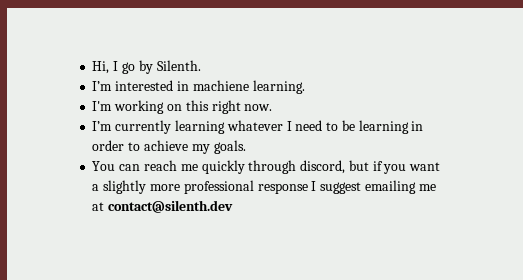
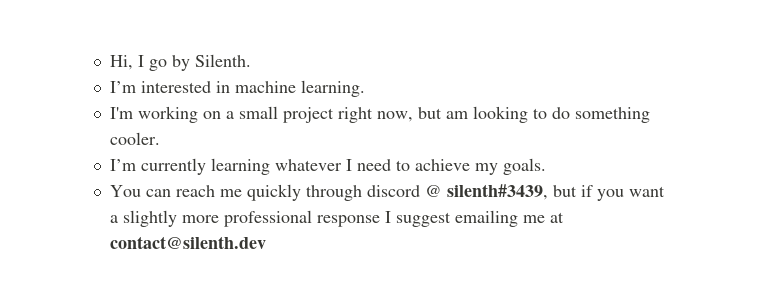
[192,80,249,91] machiene -> [234,81,296,93] machine
[185,100,273,114] this right now. -> [225,106,650,123] [109,132,160,145] a small project right now, but am looking to do something cooler.
[341,120,424,134] [92,140,141,151] be learning in order to -> (410, 165) none
[300,160,346,174] discord, -> [366,184,548,200] discord @ silenth#3439,

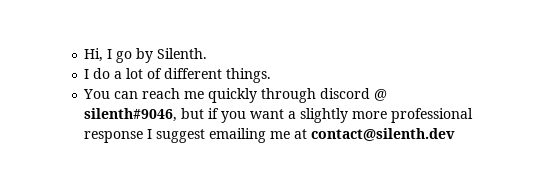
[109,80,365,97] [109,106,650,123] [109,132,160,145] [109,158,546,175] I’m interested in machine learning. // I'm working on a small project right now, but am looking to do something cooler. // I’m currently learning whatever I need to achieve my goals. -> [84,68,272,83] I do a lot of different things.
[446,184,548,200] silenth#3439, -> [84,108,178,122] silenth#9046,

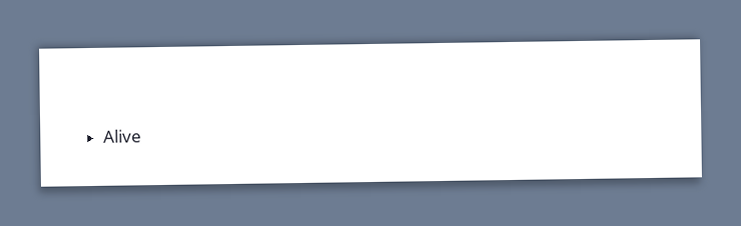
[84,48,208,63] [84,68,272,83] [83,88,388,103] [84,108,474,123] [84,128,456,143] Hi, I go by Silenth. // I do a lot of different things. // You can reach me quickly through discord @ silenth#9046, but if you want a slightly more professional response I suggest emailing me at contact@silenth.dev -> [102,129,142,143] Alive

